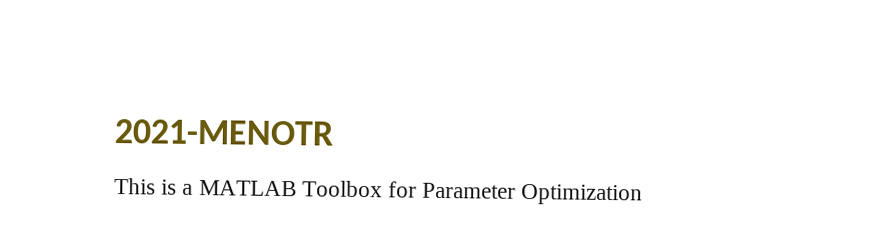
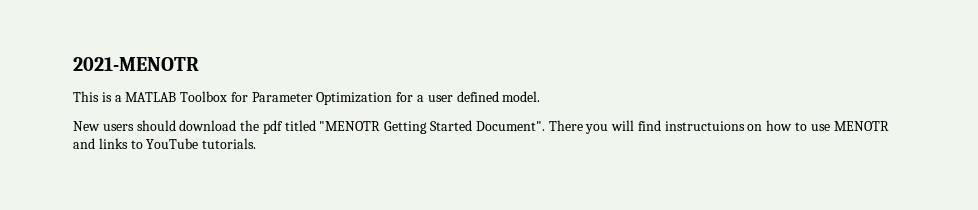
(644, 194) none -> [396,91,541,102] [73,120,889,134] [73,138,257,149] for a user defined model. // New users should download the pdf titled "MENOTR Getting Started Document". There you will find instructuions on how to use MENOTR and links to YouTube tutorials.

